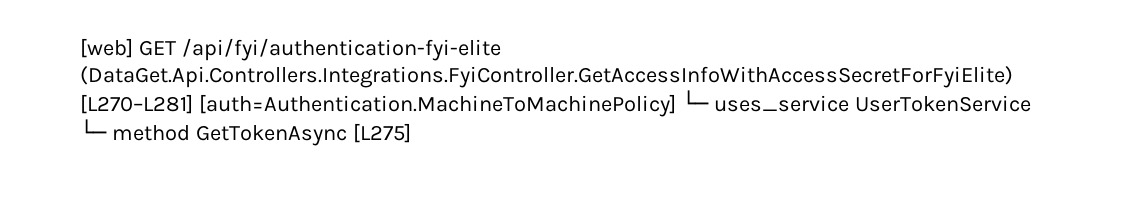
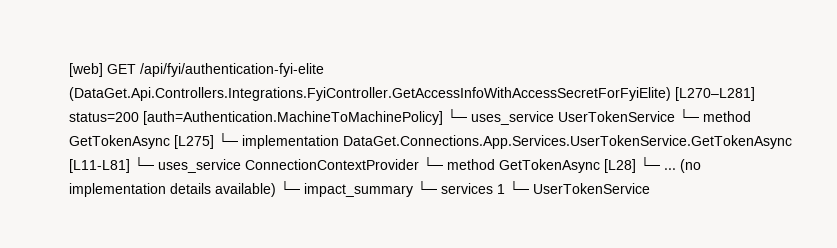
(193, 104) none -> [69,112,139,122] status=200
(411, 133) none -> [218,133,792,149] [69,157,701,173] [69,181,650,197] └─ implementation DataGet.Connections.App.Services.UserTokenService.GetTokenAsync [L11-L81] └─ uses_service ConnectionContextProvider └─ method GetTokenAsync [L28] └─ ... (no implementation details available) └─ impact_summary └─ services 1 └─ UserTokenService

